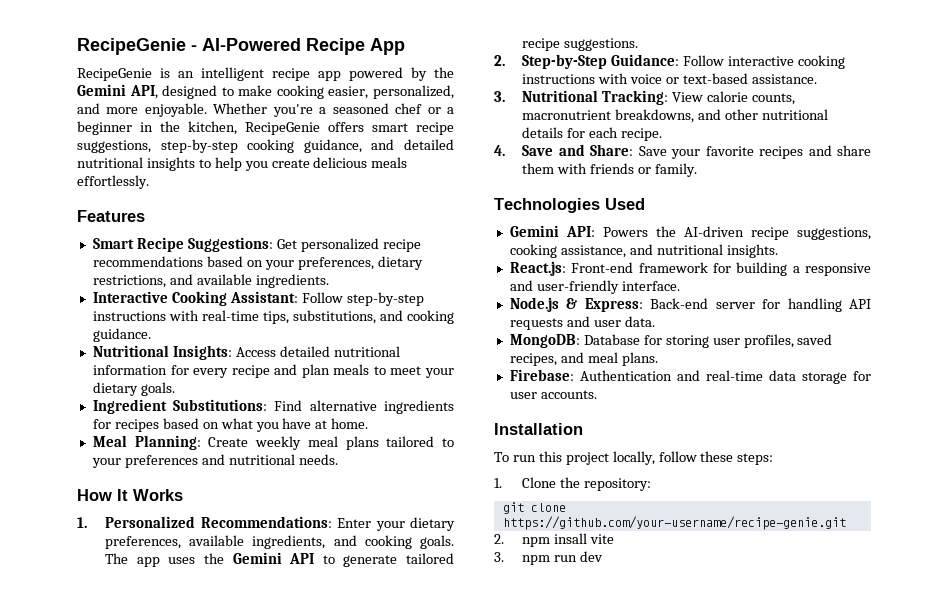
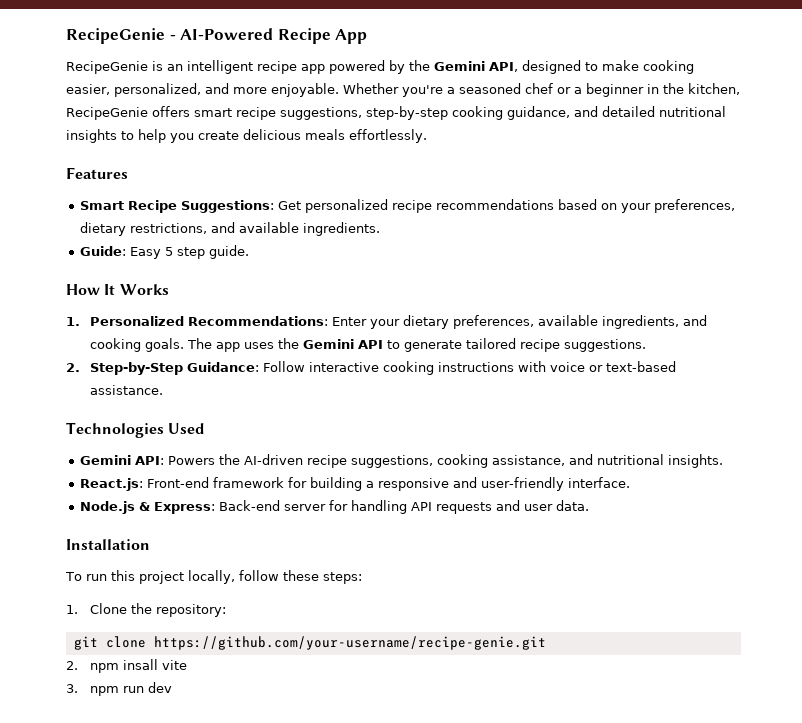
[92,291,424,306] [92,310,454,324] [92,328,151,342] [92,345,400,360] [92,364,455,378] [92,382,175,396] [92,399,454,414] [92,418,369,432] [92,435,455,450] [91,454,338,468] Interactive Cooking Assistant: Follow step-by-step instructions with real-time tips, substitutions, and cooking guidance. // Nutritional Insights: Access detailed nutritional information for every recipe and plan meals to meet your dietary goals. // Ingredient Substitutions: Find alternative ingredients for recipes based on what you have at home. // Meal Planning: Create weekly meal plans tailored to your preferences and nutritional needs. -> [80,245,250,259] Guide: Easy 5 step guide.
[494,90,795,105] [522,109,828,123] [522,127,662,141] [494,144,871,159] [522,163,697,177] // 3. Nutritional Tracking: View calorie counts, macronutrient breakdowns, and other nutritional details for each recipe. // 4. Save and Share: Save your favorite recipes and share them with friends or family. -> (163, 390) none
[509,334,833,348] [509,352,658,366] [509,369,871,384] [509,390,597,399] // MongoDB: Database for storing user profiles, saved recipes, and meal plans. // Firebase: Authentication and real-time data storage for user accounts. -> (590, 505) none

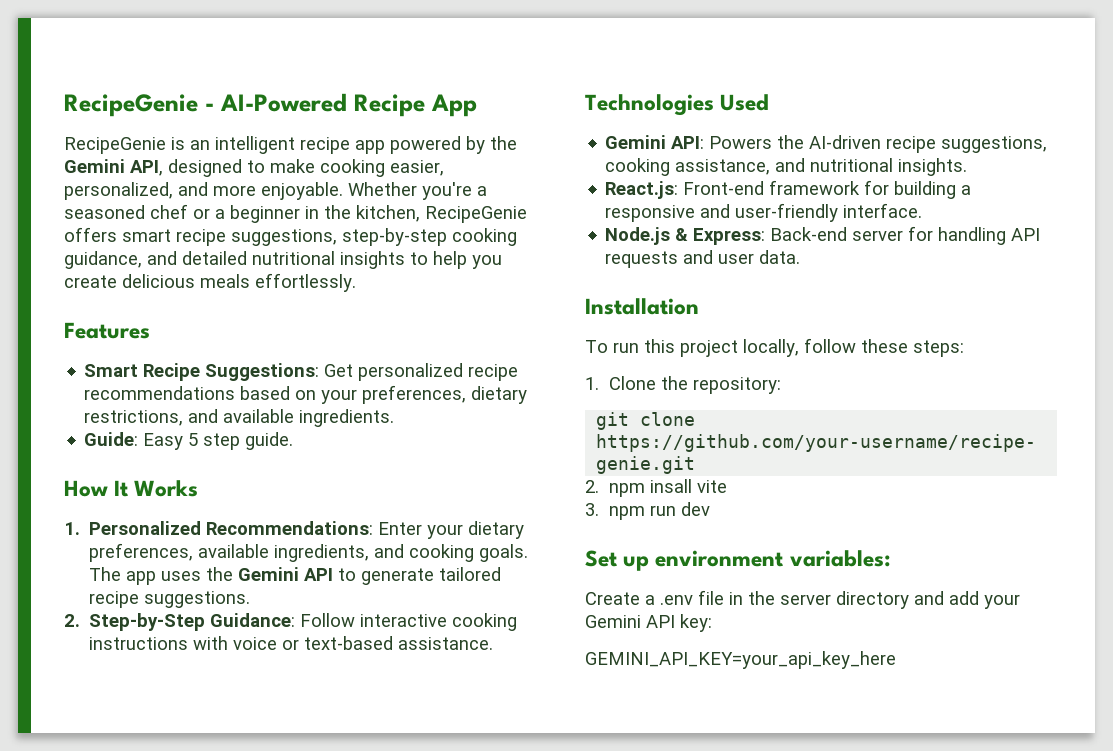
(172, 687) none -> [585,550,891,571] [585,590,1020,609] [585,614,712,632] [585,651,896,669] // Set up environment variables: // Create a .env file in the server directory and add your Gemini API key: // GEMINI_API_KEY=your_api_key_here

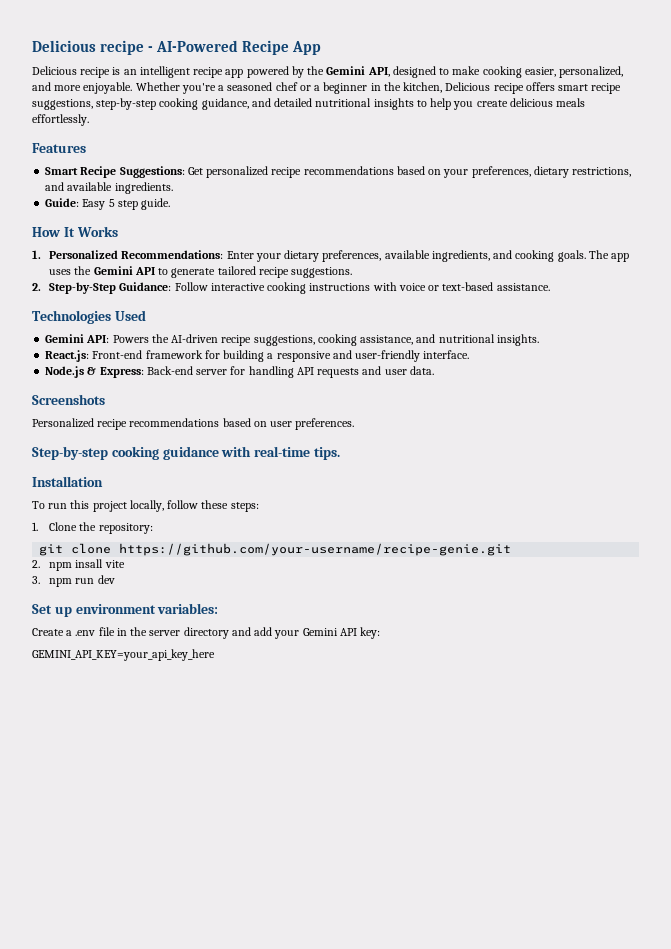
[64,94,198,117] RecipeGenie -> [32,40,145,55] Delicious recipe
[64,137,166,154] RecipeGenie -> [32,66,111,78] Delicious recipe
[425,206,527,223] RecipeGenie -> [445,82,524,94] Delicious recipe
(801, 257) none -> [32,394,105,405] [32,418,355,430] [32,446,340,460] // Screenshots // Personalized recipe recommendations based on user preferences. // Step-by-step cooking guidance with real-time tips.

